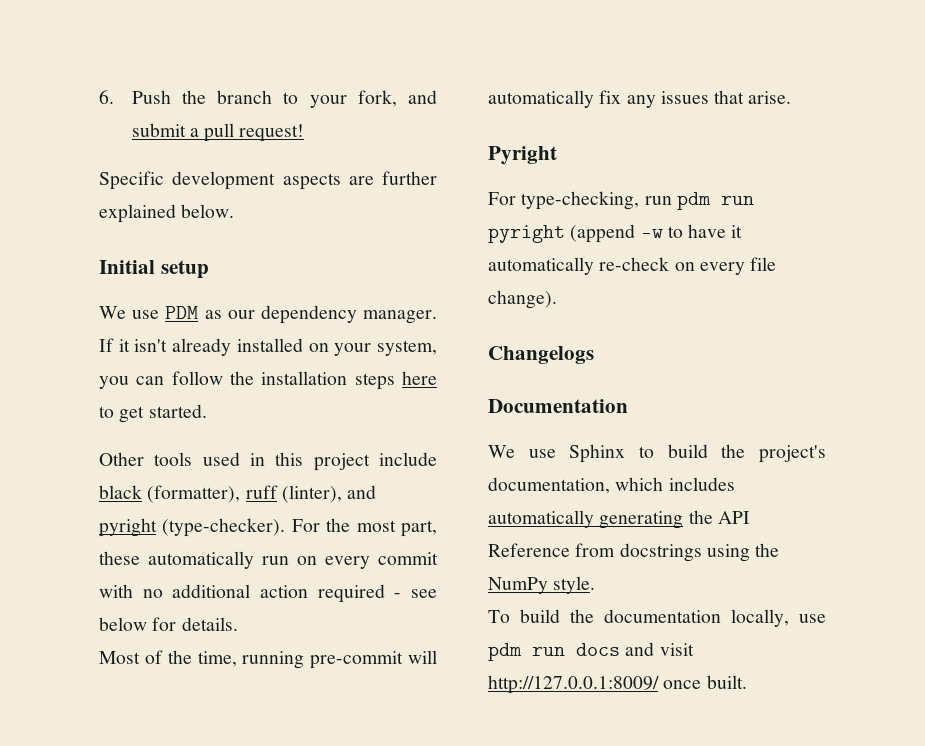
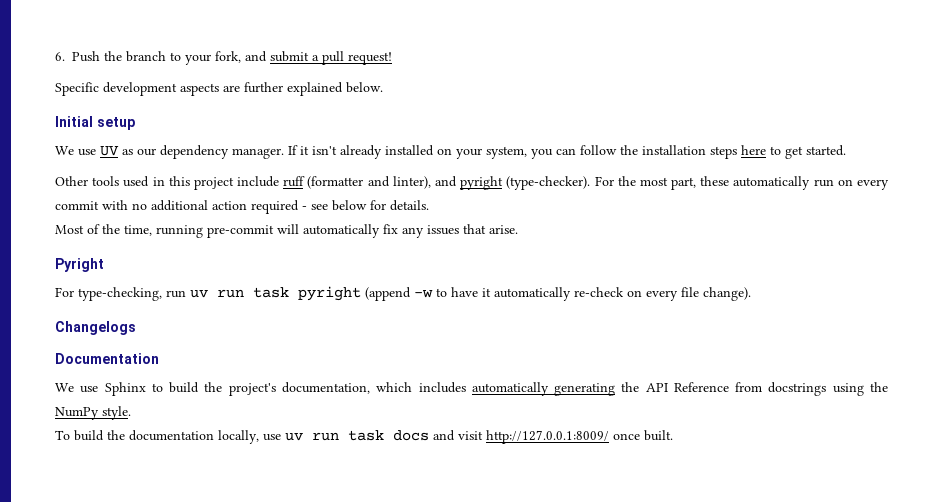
[165,306,199,319] PDM -> [100,146,119,156] UV
[99,485,342,503] black (formatter), ruff (linter), -> [283,176,431,189] ruff (formatter and linter),
[676,192,754,210] pdm run -> [190,287,289,298] uv run task
[488,643,565,661] pdm run -> [285,430,384,441] uv run task

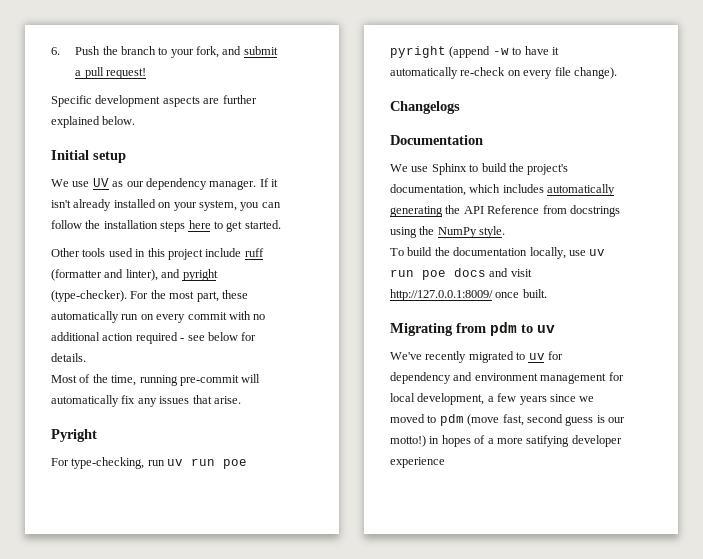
[253,287,289,298] task -> [223,459,248,469] poe
[348,430,384,441] task -> [422,270,446,280] poe
(673, 435) none -> [390,322,555,336] [390,351,563,363] [390,372,624,384] [390,393,595,405] [390,414,625,426] [390,435,622,447] [390,457,445,468] // Migrating from pdm to uv // We've recently migrated to uv for dependency and environment management for local development, a few years since we moved to pdm (move fast, second guess is our motto!) in hopes of a more satifying developer experience

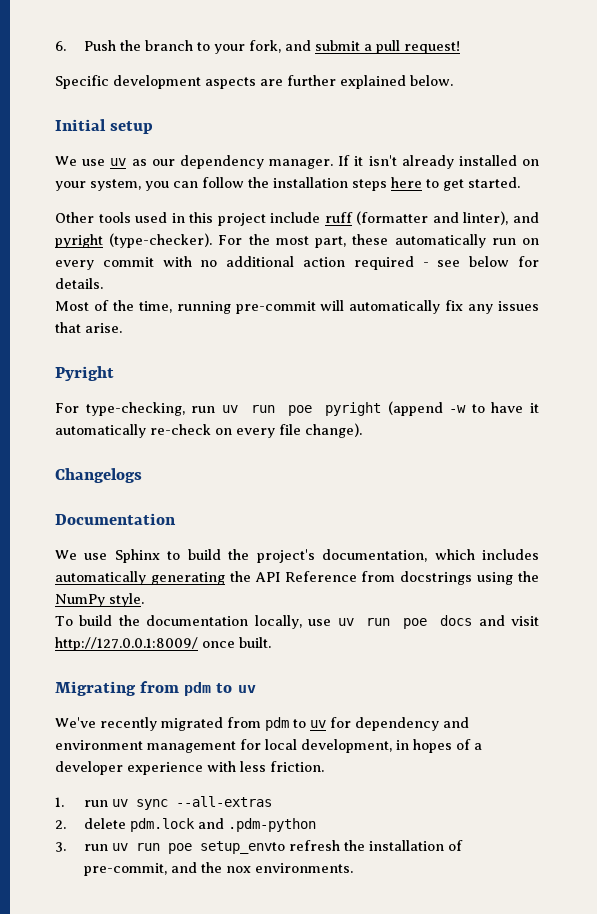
[92,178,109,187] UV -> [110,158,127,166] uv
(514, 357) none -> [227,717,289,731] from pdm
[487,393,595,405] [390,414,625,426] [390,435,622,447] [390,457,445,468] a few years since we moved to pdm (move fast, second guess is our motto!) in hopes of a more satifying developer experience -> [396,739,482,753] [55,761,324,775] [55,796,272,810] [55,818,316,832] [55,840,463,854] [83,862,353,876] in hopes of a developer experience with less friction. // 1. run uv sync --all-extras // 2. delete pdm.lock and .pdm-python // 3. run uv run poe setup_envto refresh the installation of pre-commit, and the nox environments.

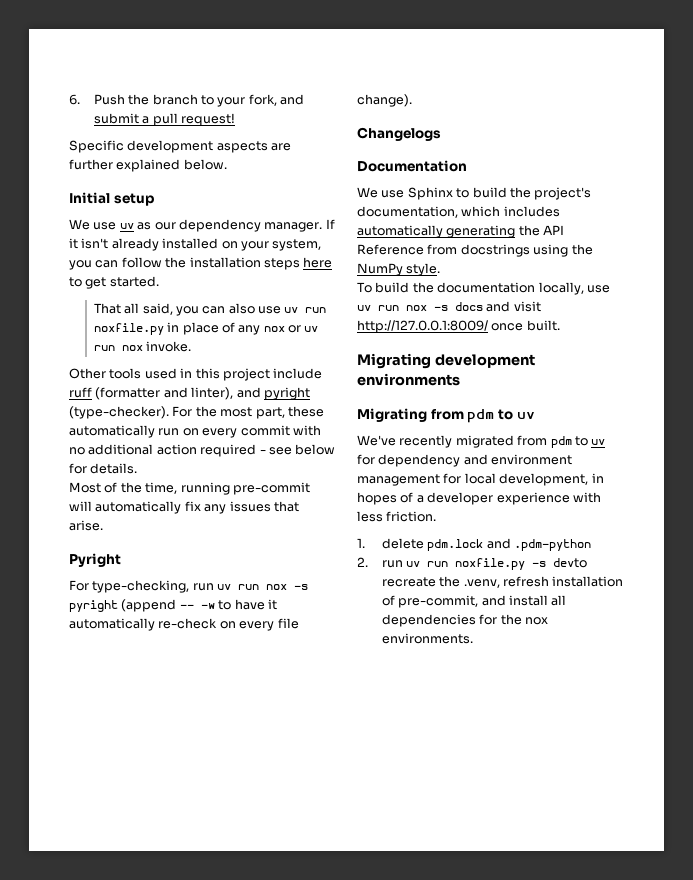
(520, 182) none -> [93,303,327,316] [93,322,319,335] [93,341,192,352] // That all said, you can also use uv run noxfile.py in place of any nox or uv run nox invoke.
[288,405,312,416] poe -> [266,584,309,590] nox -s
(443, 408) none -> [179,604,194,609] --
[403,618,428,629] poe -> [406,305,448,311] nox -s
(271, 642) none -> [357,353,535,369] [357,373,460,386] // Migrating development environments
[83,796,272,810] [55,820,66,829] run uv sync --all-extras // 2. -> (365, 543) none
[55,840,463,854] [83,862,197,876] 3. run uv run poe setup_envto refresh the installation of pre-commit, and -> [357,557,588,570] [381,576,624,588] [381,595,567,608] [381,614,498,627] 2. run uv run noxfile.py -s devto recreate the .venv, refresh installation of pre-commit, and install all dependencies for

